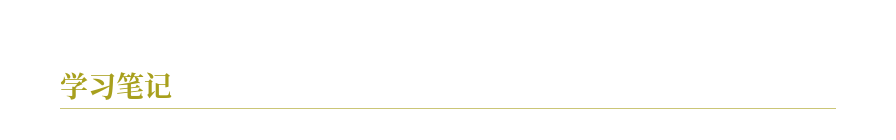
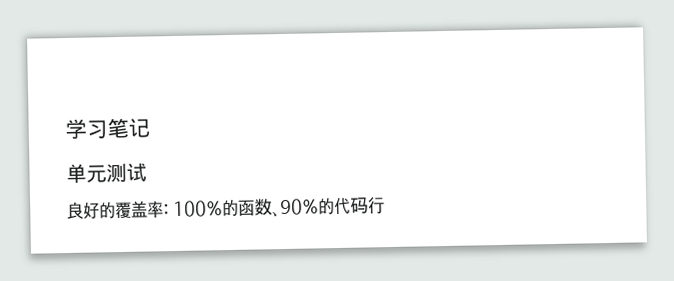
(172, 85) none -> [66,162,147,184] [67,196,385,221] // 单元测试 // 良好的覆盖率: 100%的函数、90%的代码行

